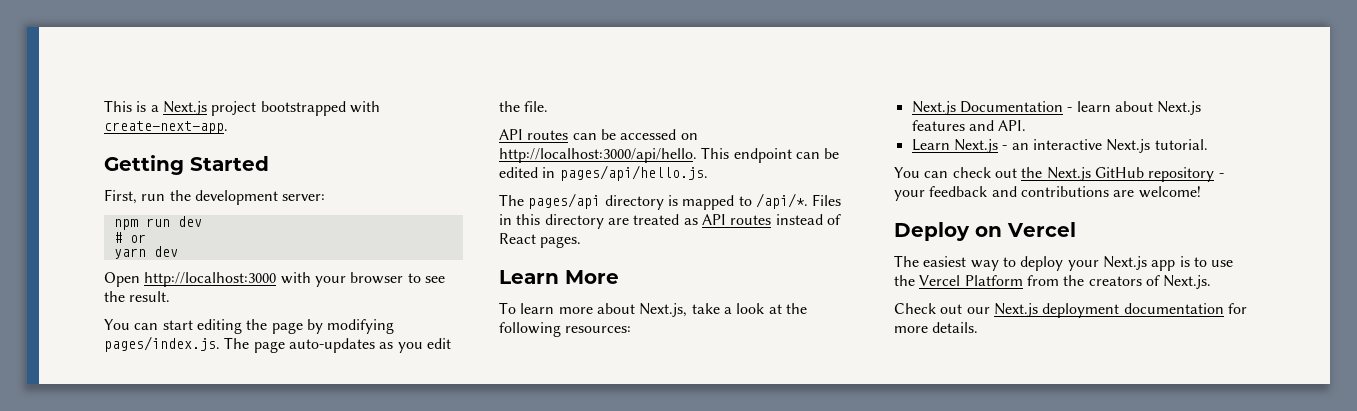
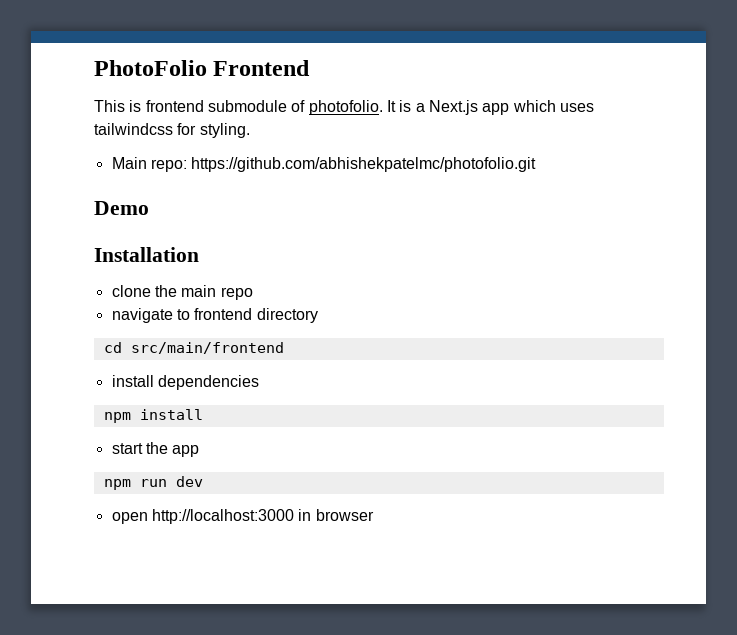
[104,100,380,116] [104,121,228,134] [104,155,269,175] [104,189,326,205] [113,216,202,230] [113,232,146,243] [113,246,178,259] [104,272,445,287] [104,291,171,302] [104,319,395,334] [104,336,451,353] [499,101,549,112] [499,129,698,140] [499,147,840,163] [499,165,708,181] [499,193,842,210] [499,214,841,229] [499,233,582,248] [499,270,619,284] [499,302,807,317] [499,322,632,337] [911,101,1202,115] [911,120,1027,131] [911,139,1208,153] [894,167,1224,182] [894,186,1201,201] [894,222,1076,241] [894,255,1234,271] [894,275,1212,289] [894,303,1247,318] [894,322,979,333] This is a Next.js project bootstrapped with create-next-app. // Getting Started // First, run the development server: // npm run dev // # or // yarn dev // Open http://localhost:3000 with your browser to see the result. // You can start editing the page by modifying pages/index.js. The page auto-updates as you edit the file. // API routes can be accessed on http://localhost:3000/api/hello. This endpoint can be edited in pages/api/hello.js. // The pages/api directory is mapped to /api/*. Files in this directory are treated as API routes instead of React pages. // Learn More // To learn more about Next.js, take a look at the following resources: // Next.js Documentation - learn about Next.js features and API. // Learn Next.js - an interactive Next.js tutorial. // You can check out the Next.js GitHub repository - your feedback and contributions are welcome! // Deploy on Vercel // The easiest way to deploy your Next.js app is to use the Vercel Platform from the creators of Next.js. // Check out our Next.js deployment documentation for more details. -> [94,60,311,76] [94,100,594,115] [94,123,250,138] [111,157,537,172] [94,201,149,215] [94,247,199,262] [111,285,253,300] [111,308,318,323] [103,342,284,354] [111,375,259,390] [103,409,203,423] [111,442,200,457] [103,476,203,490] [111,509,374,524] PhotoFolio Frontend // This is frontend submodule of photofolio. It is a Next.js app which uses tailwindcss for styling. // Main repo: https://github.com/abhishekpatelmc/photofolio.git // Demo // Installation // clone the main repo // navigate to frontend directory // cd src/main/frontend // install dependencies // npm install // start the app // npm run dev // open http://localhost:3000 in browser

